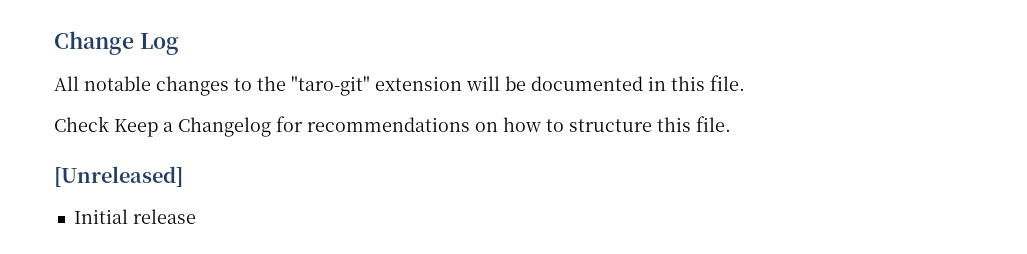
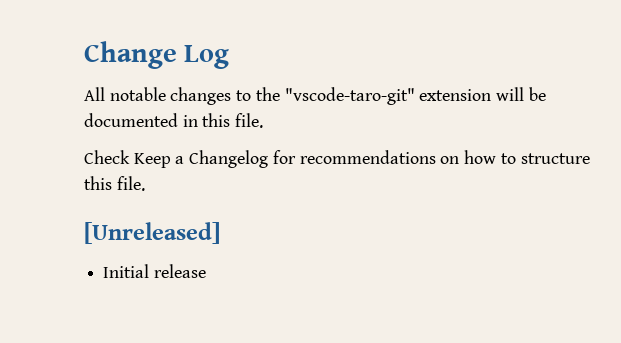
[291,76,370,96] "taro-git" -> [284,87,415,105] "vscode-taro-git"

